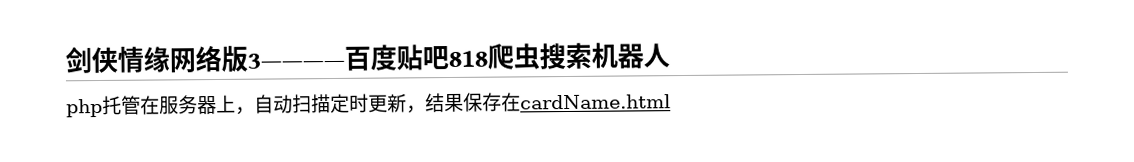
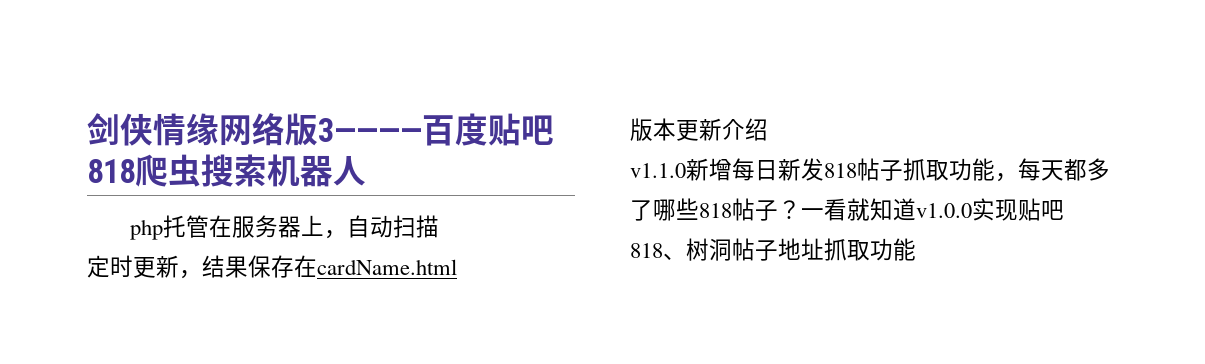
(331, 104) none -> (439, 226) //
(671, 102) none -> [630,118,768,141] [630,158,1110,182] [630,198,1064,221] [630,238,916,261] // 版本更新介绍 // v1.1.0新增每日新发818帖子抓取功能，每天都多了哪些818帖子？一看就知道v1.0.0实现贴吧818、树洞帖子地址抓取功能

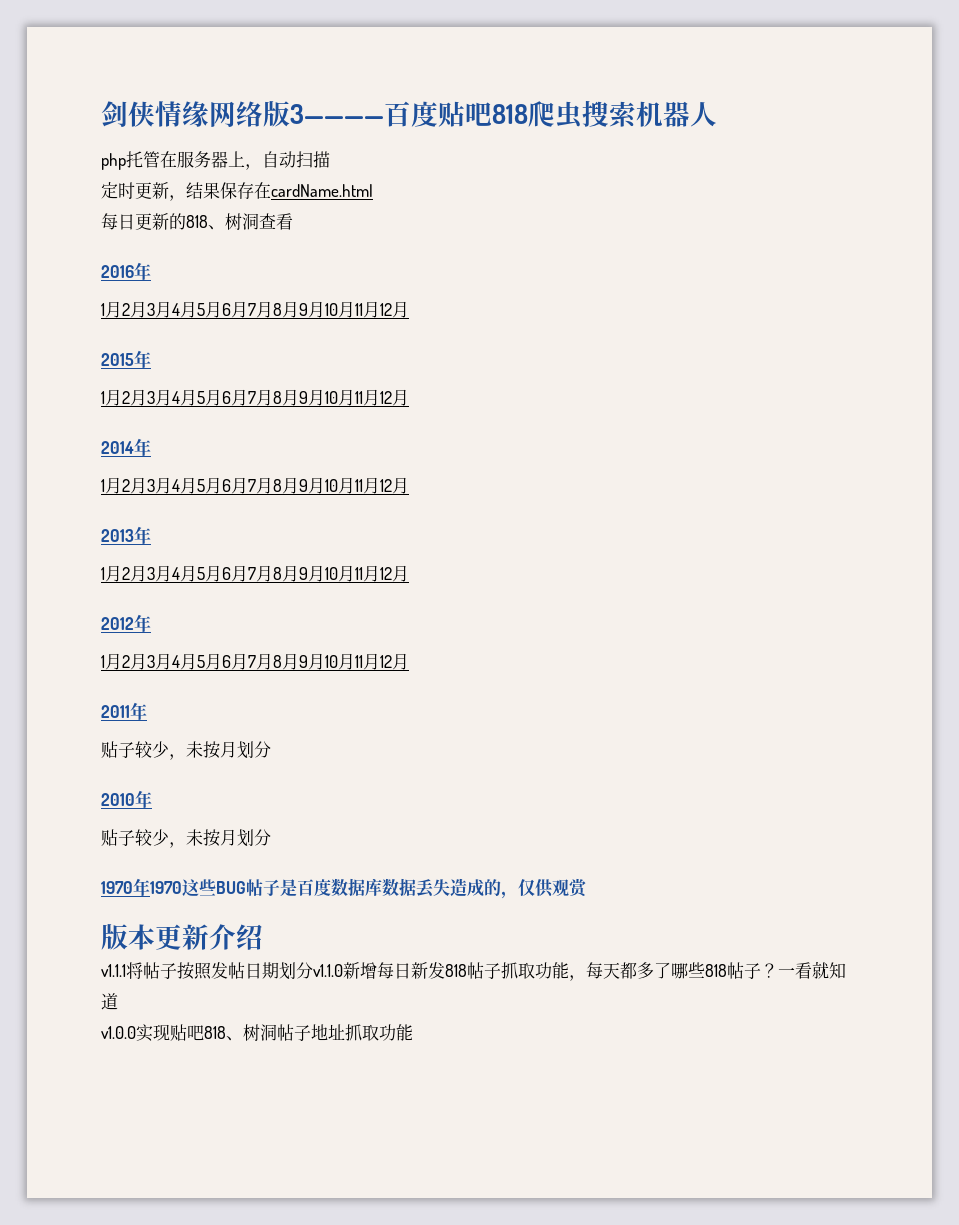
[630,118,768,141] 版本更新介绍 // -> [101,213,293,230] [101,262,151,280] [101,301,409,318] [101,350,151,368] [101,389,409,406] [101,438,151,456] [101,477,409,494] [101,526,151,544] [101,565,409,582] [101,614,151,632] [101,653,409,670] [101,702,147,720] [101,741,271,760] [101,790,152,808] [101,829,271,848] [101,878,588,899] [101,924,263,950] [101,962,313,980] 每日更新的818、树洞查看 // 2016年 // 1月2月3月4月5月6月7月8月9月10月11月12月 // 2015年 // 1月2月3月4月5月6月7月8月9月10月11月12月 // 2014年 // 1月2月3月4月5月6月7月8月9月10月11月12月 // 2013年 // 1月2月3月4月5月6月7月8月9月10月11月12月 // 2012年 // 1月2月3月4月5月6月7月8月9月10月11月12月 // 2011年 // 贴子较少，未按月划分 // 2010年 // 贴子较少，未按月划分 // 1970年1970这些BUG帖子是百度数据库数据丢失造成的，仅供观赏 // 版本更新介绍 // v1.1.1将帖子按照发帖日期划分
(916, 209) none -> (118, 1001) //

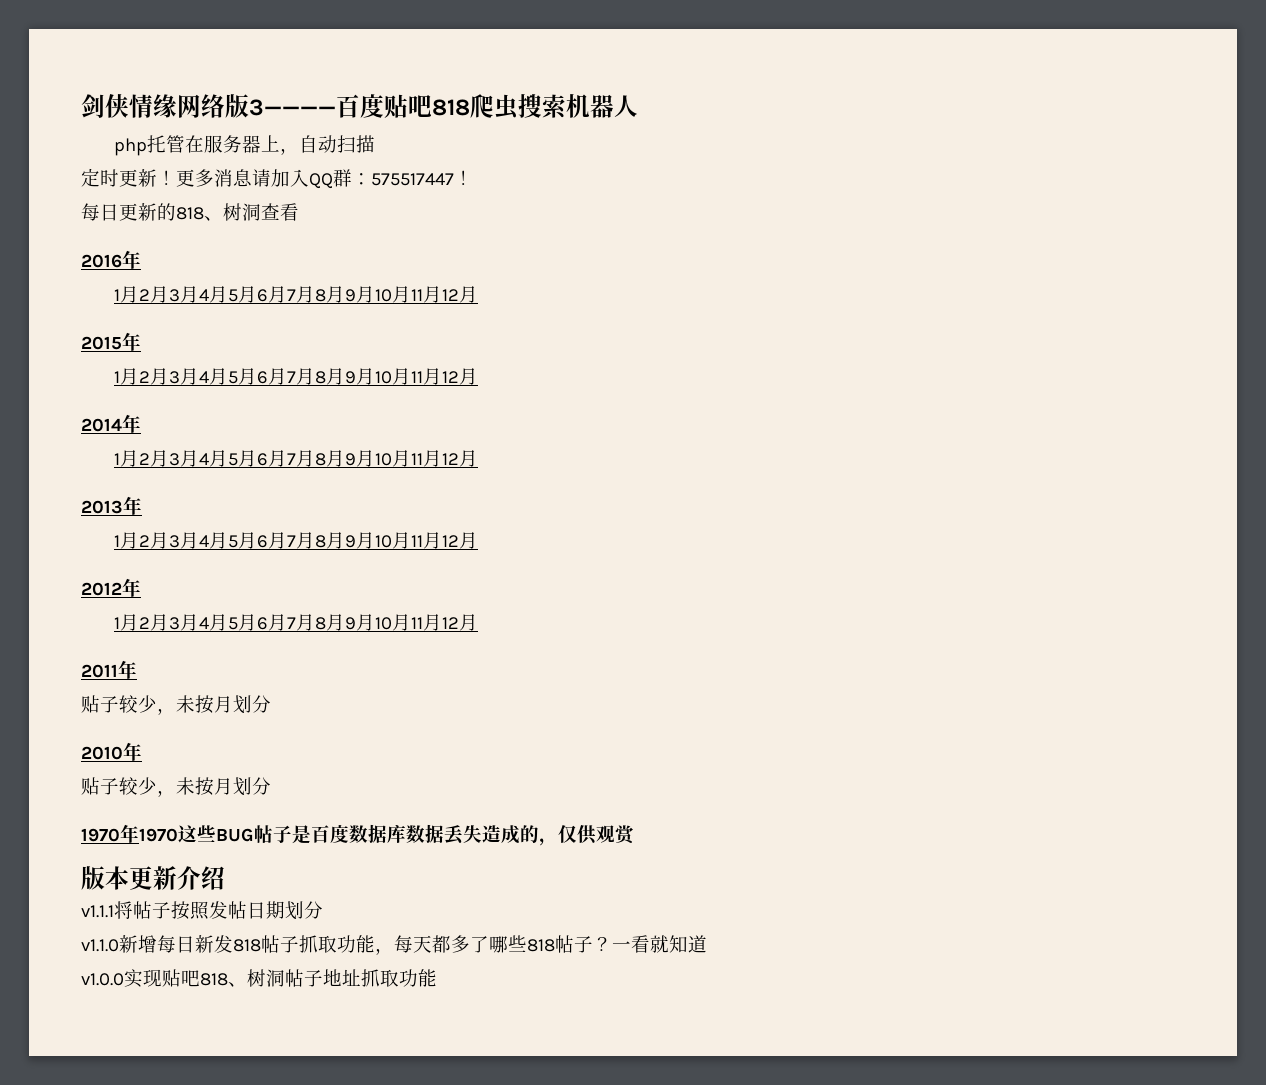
[169,182,373,201] ，结果保存在cardName.html -> [157,169,473,189] ！更多消息请加入QQ群：575517447！
(313, 970) none -> (323, 910) //

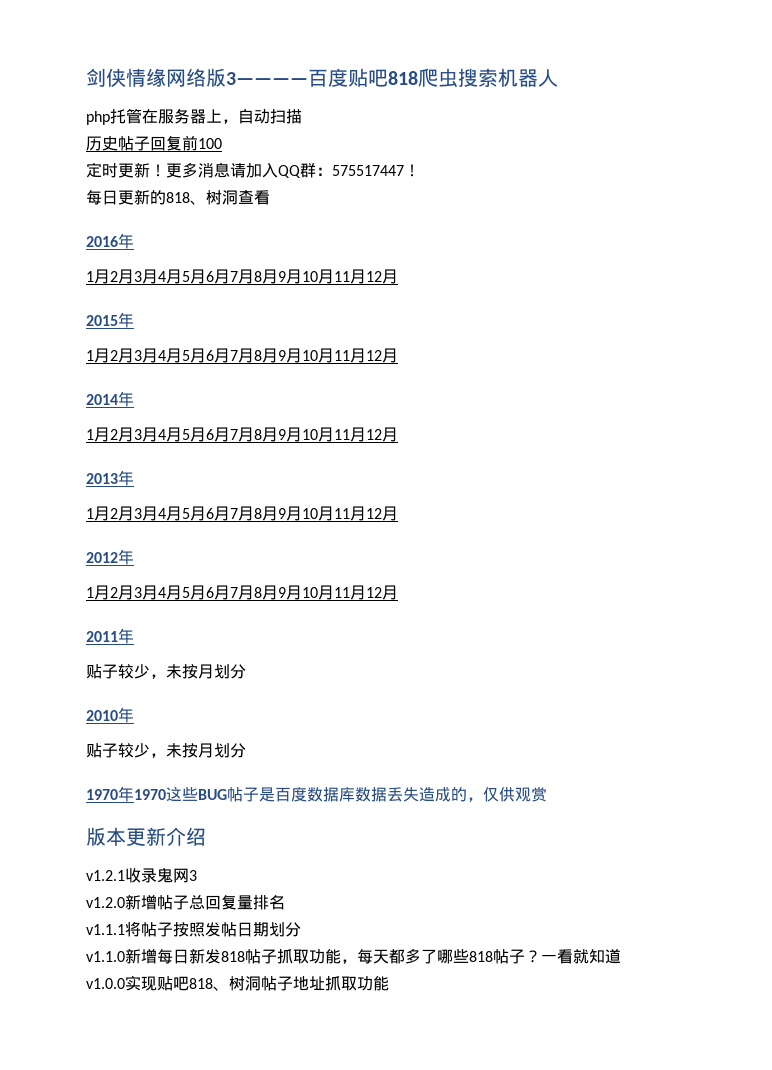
(375, 144) none -> [86,135,222,151] // 历史帖子回复前100
(225, 878) none -> [86,868,197,883] [86,894,285,910] // v1.2.1收录鬼网3 // v1.2.0新增帖子总回复量排名

